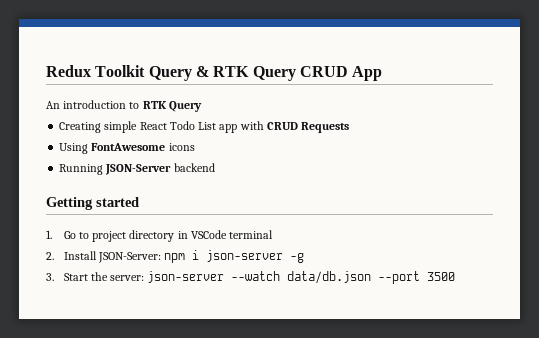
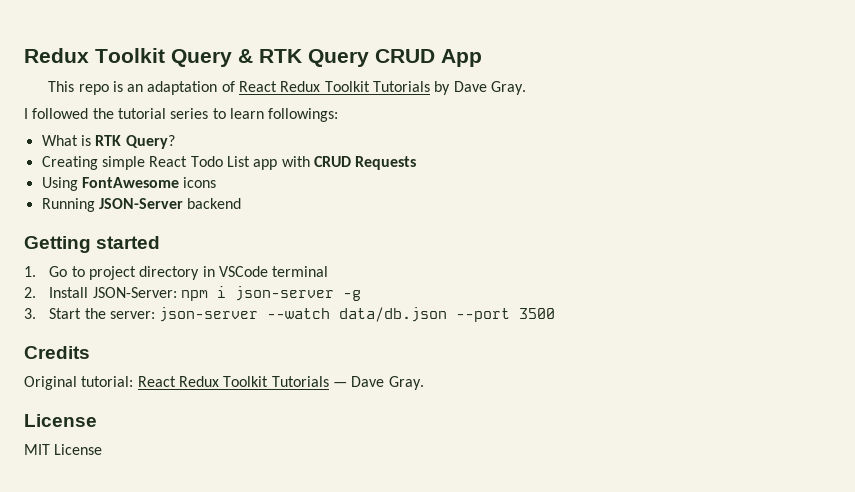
[46,100,202,112] An introduction to RTK Query -> [48,81,527,95] [24,108,339,122] [41,135,175,149] This repo is an adaptation of React Redux Toolkit Tutorials by Dave Gray. // I followed the tutorial series to learn followings: // What is RTK Query?
(456, 276) none -> [24,346,90,359] [24,376,424,390] [24,414,97,427] [24,444,103,455] // Credits // Original tutorial: React Redux Toolkit Tutorials — Dave Gray. // License // MIT License

